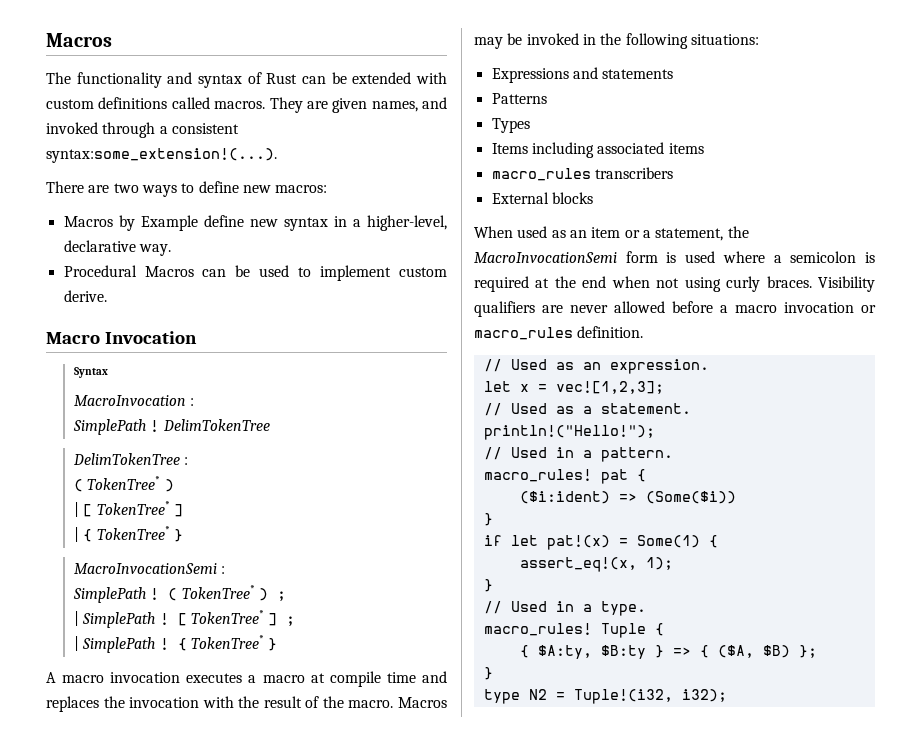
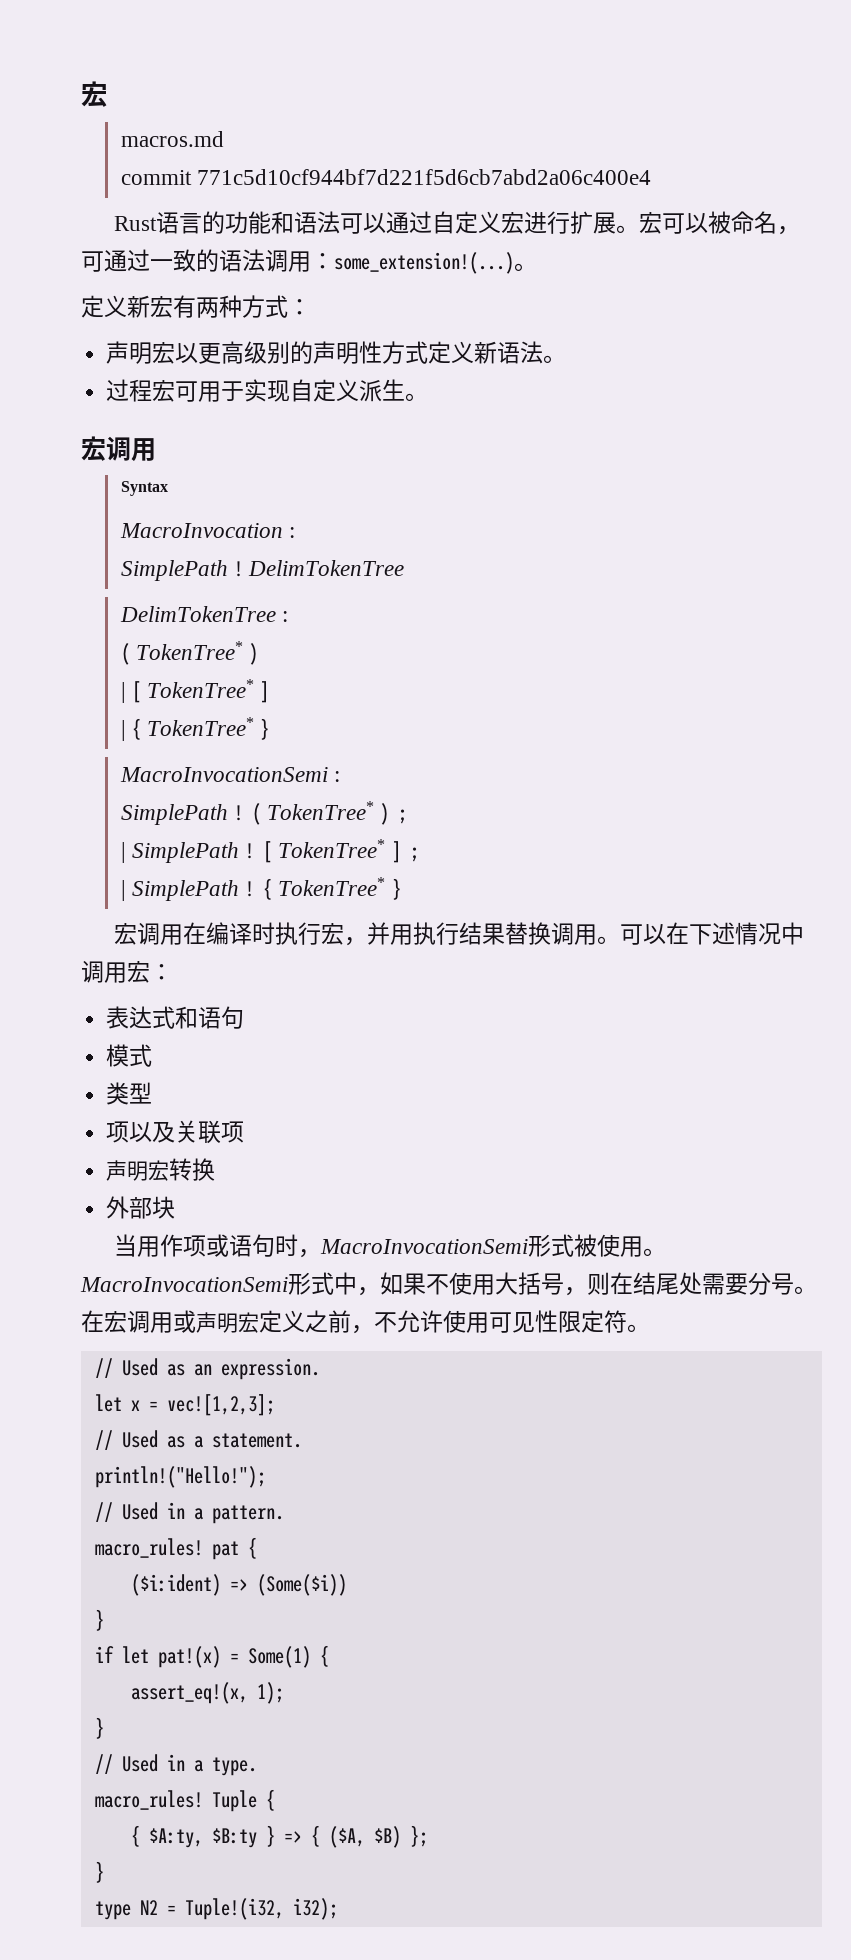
[46,33,112,47] [46,72,448,88] [46,97,447,113] [46,122,239,138] [46,148,277,163] [46,181,328,197] [63,215,448,231] [63,240,171,256] [63,265,447,281] [63,290,107,302] [46,331,197,344] Macros // The functionality and syntax of Rust can be extended with custom definitions called macros. They are given names, and invoked through a consistent syntax:some_extension!(...). // There are two ways to define new macros: // Macros by Example define new syntax in a higher-level, declarative way. // Procedural Macros can be used to implement custom derive. // Macro Invocation -> [81,81,108,107] [120,131,224,147] [120,169,651,185] [114,211,801,235] [81,249,537,274] [81,295,311,318] [106,341,567,364] [106,379,429,402] [81,436,156,462] 宏 // macros.md // commit 771c5d10cf944bf7d221f5d6cb7abd2a06c400e4 // Rust语言的功能和语法可以通过自定义宏进行扩展。宏可以被命名，可通过一致的语法调用：some_extension!(...)。 // 定义新宏有两种方式： // 声明宏以更高级别的声明性方式定义新语法。 // 过程宏可用于实现自定义派生。 // 宏调用
[46,671,447,687] [46,696,447,712] [474,33,759,49] [491,67,674,83] [491,93,547,104] [491,118,530,133] [491,142,704,158] [491,167,673,181] [491,192,593,204] [474,226,749,241] [474,251,875,263] [474,276,875,292] [474,301,876,317] [474,326,644,340] A macro invocation executes a macro at compile time and replaces the invocation with the result of the macro. Macros may be invoked in the following situations: // Expressions and statements // Patterns // Types // Items including associated items // macro_rules transcribers // External blocks // When used as an item or a statement, the MacroInvocationSemi form is used where a semicolon is required at the end when not using curly braces. Visibility qualifiers are never allowed before a macro invocation or macro_rules definition. -> [114,922,805,946] [81,960,173,983] [106,1006,245,1029] [106,1044,153,1067] [106,1082,153,1105] [106,1120,245,1144] [106,1158,216,1181] [106,1196,176,1219] [114,1234,667,1258] [80,1272,817,1296] [81,1310,650,1334] 宏调用在编译时执行宏，并用执行结果替换调用。可以在下述情况中调用宏： // 表达式和语句 // 模式 // 类型 // 项以及关联项 // 声明宏转换 // 外部块 // 当用作项或语句时，MacroInvocationSemi形式被使用。MacroInvocationSemi形式中，如果不使用大括号，则在结尾处需要分号。在宏调用或声明宏定义之前，不允许使用可见性限定符。

